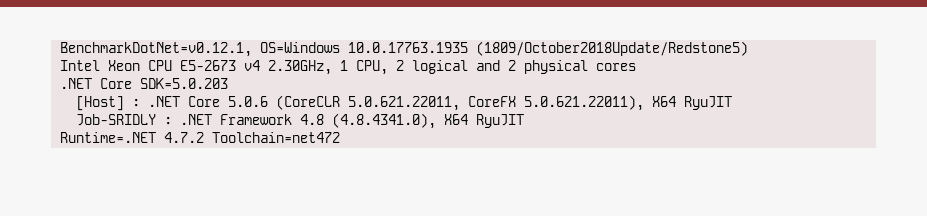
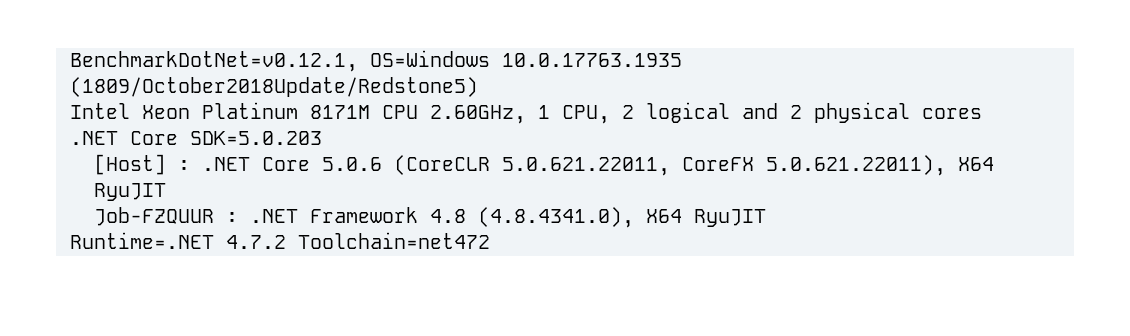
[147,60,332,75] CPU E5-2673 v4 2.30GHz, -> [201,102,526,124] Platinum 8171M CPU 2.60GHz,
[75,114,156,126] Job-SRIDLY -> [93,207,214,226] Job-FZQUUR

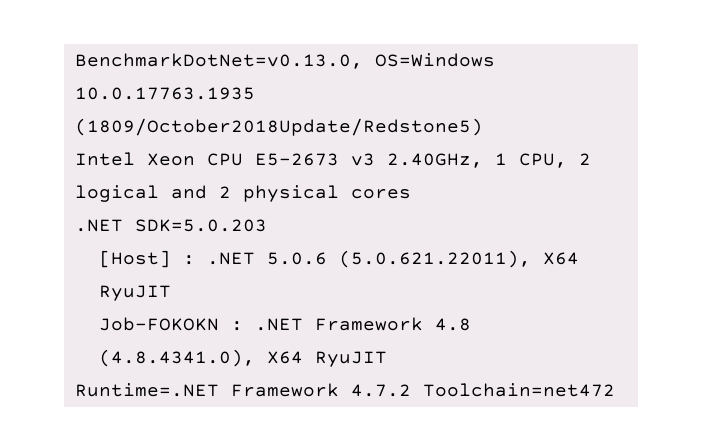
[69,51,358,72] BenchmarkDotNet=v0.12.1, -> [74,53,363,69] BenchmarkDotNet=v0.13.0,
[201,102,526,124] Platinum 8171M CPU 2.60GHz, -> [206,153,483,168] CPU E5-2673 v3 2.40GHz,
[129,131,178,145] Core -> (123, 225) none
[261,155,994,176] [93,183,166,201] [93,207,214,226] Core 5.0.6 (CoreCLR 5.0.621.22011, CoreFX 5.0.621.22011), X64 RyuJIT // Job-FZQUUR -> [266,250,579,268] [98,285,171,301] [98,317,219,331] 5.0.6 (5.0.621.22011), X64 RyuJIT // Job-FOKOKN
(214, 240) none -> [230,383,339,397] Framework

